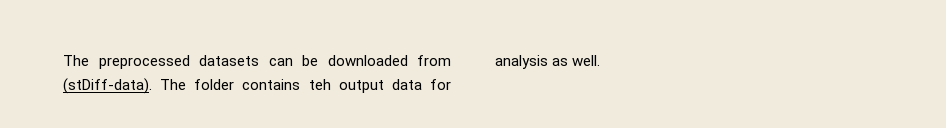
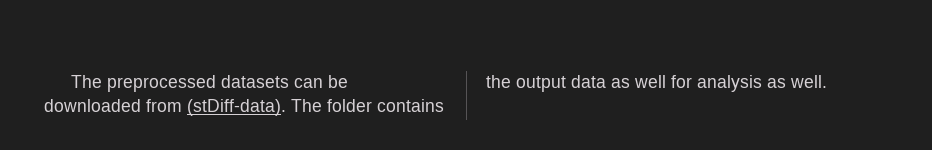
[308,79,331,90] teh -> [486,75,511,88] the
(422, 84) none -> [611,75,666,88] as well

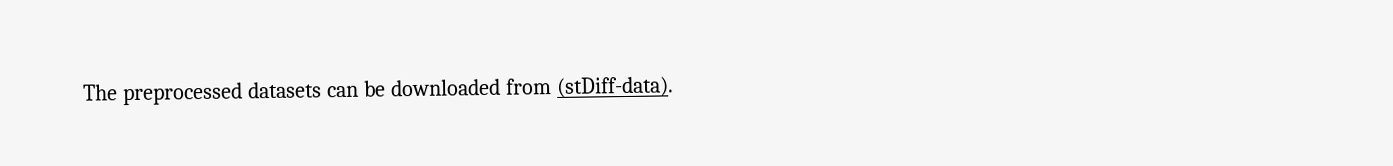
[291,99,444,112] [486,75,827,92] The folder contains the output data as well for analysis as well. -> (674, 87) none

